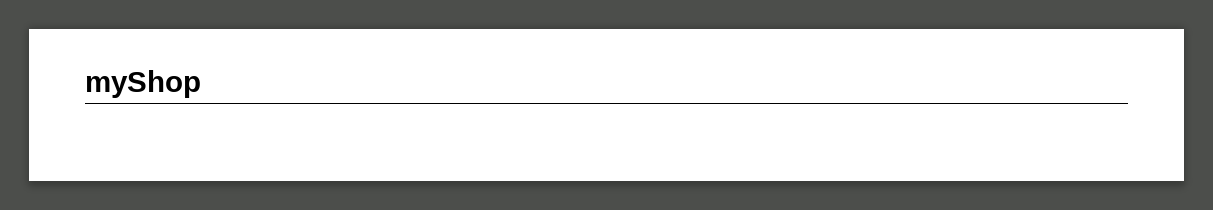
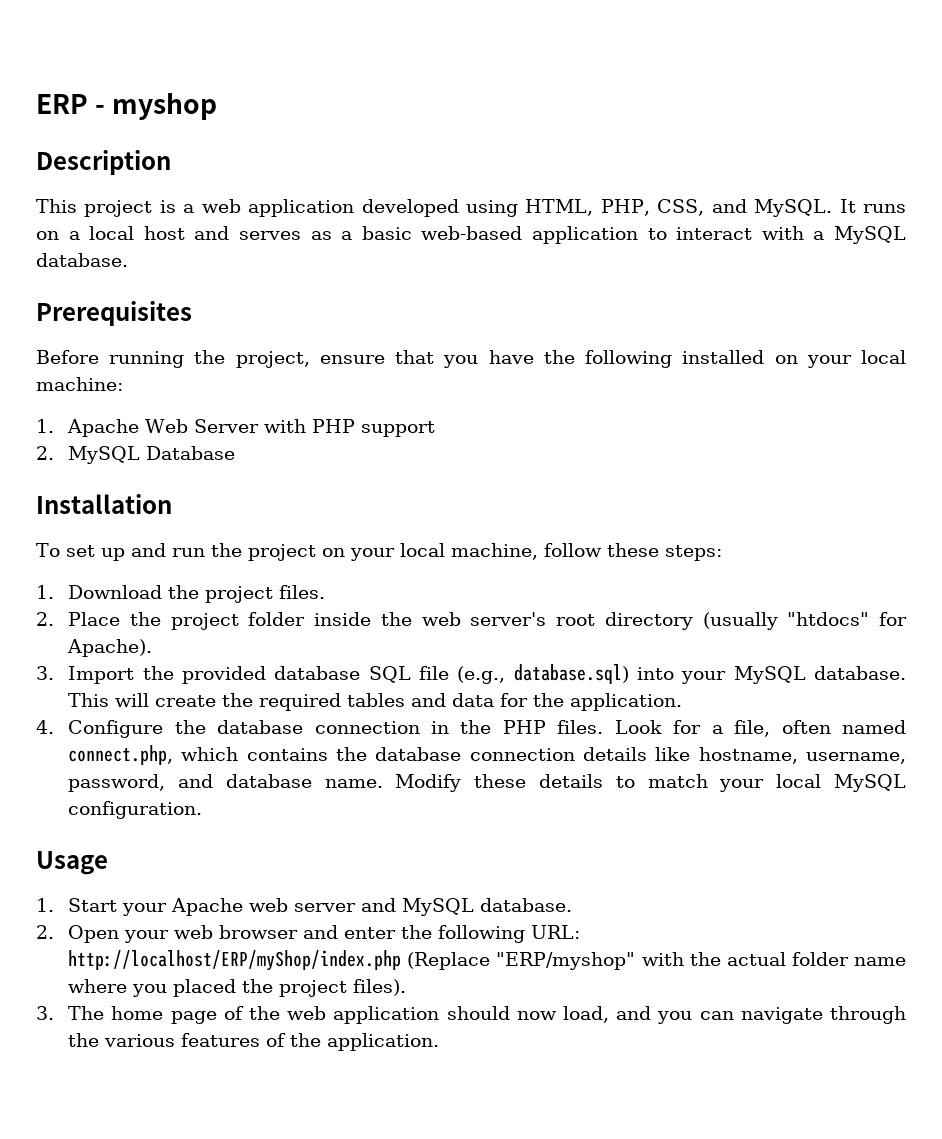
[85,70,201,98] myShop -> [36,93,218,120] [36,150,171,175] [36,199,906,217] [36,226,907,244] [36,253,128,267] [36,301,192,326] [36,350,907,368] [36,377,123,391] [36,419,436,437] [36,446,236,464] [36,494,172,514] [36,543,722,561] [36,585,326,603] [36,612,907,630] [67,639,153,657] [36,664,907,684] [68,693,683,711] [36,720,906,738] [68,745,906,765] [68,774,906,792] [68,801,203,819] [36,851,108,875] [36,898,573,916] [36,925,581,943] [68,950,907,971] [68,979,407,997] [36,1006,906,1024] [68,1033,440,1051] ERP - myshop // Description // This project is a web application developed using HTML, PHP, CSS, and MySQL. It runs on a local host and serves as a basic web-based application to interact with a MySQL database. // Prerequisites // Before running the project, ensure that you have the following installed on your local machine: // 1. Apache Web Server with PHP support // 2. MySQL Database // Installation // To set up and run the project on your local machine, follow these steps: // 1. Download the project files. // 2. Place the project folder inside the web server's root directory (usually "htdocs" for Apache). // 3. Import the provided database SQL file (e.g., database.sql) into your MySQL database. This will create the required tables and data for the application. // 4. Configure the database connection in the PHP files. Look for a file, often named connect.php, which contains the database connection details like hostname, username, password, and database name. Modify these details to match your local MySQL configuration. // Usage // 1. Start your Apache web server and MySQL database. // 2. Open your web browser and enter the following URL: http://localhost/ERP/myShop/index.php (Replace "ERP/myshop" with the actual folder name where you placed the project files). // 3. The home page of the web application should now load, and you can navigate through the various features of the application.

